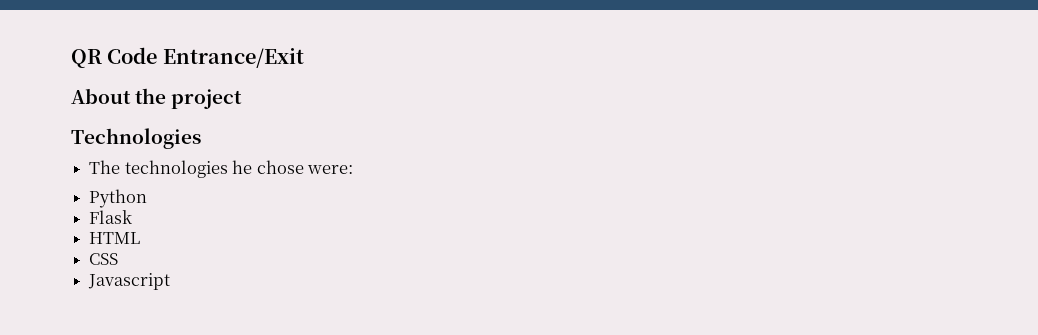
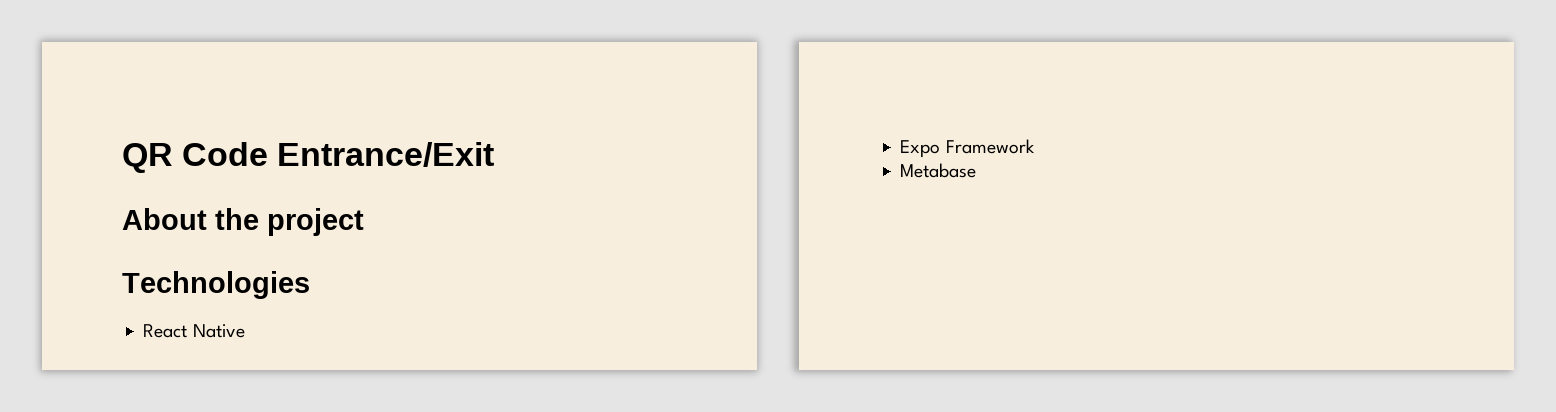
[89,160,353,178] [89,189,148,208] [89,210,133,224] [89,232,141,244] [89,253,119,265] [88,273,171,290] The technologies he chose were: // Python // Flask // HTML // CSS // Javascript -> [143,324,245,338] [900,139,1035,158] [900,163,977,178] React Native // Expo Framework // Metabase

